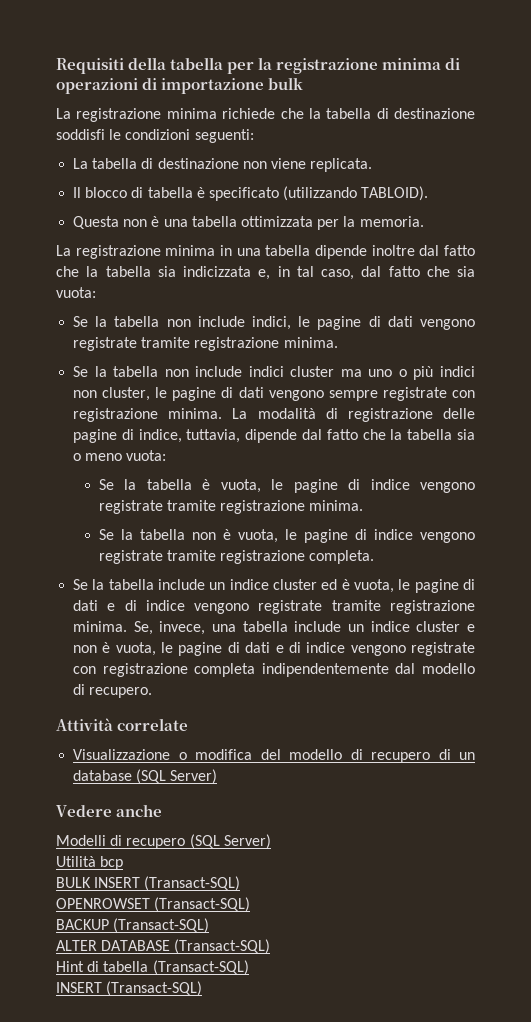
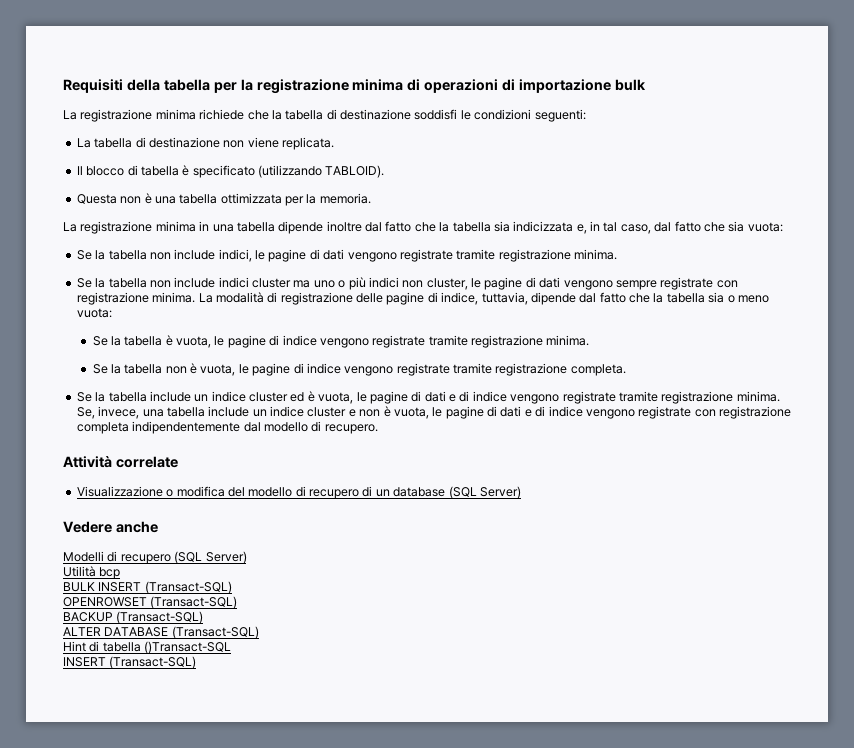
[152,960,249,975] (Transact-SQL) -> [144,641,232,654] ()Transact-SQL

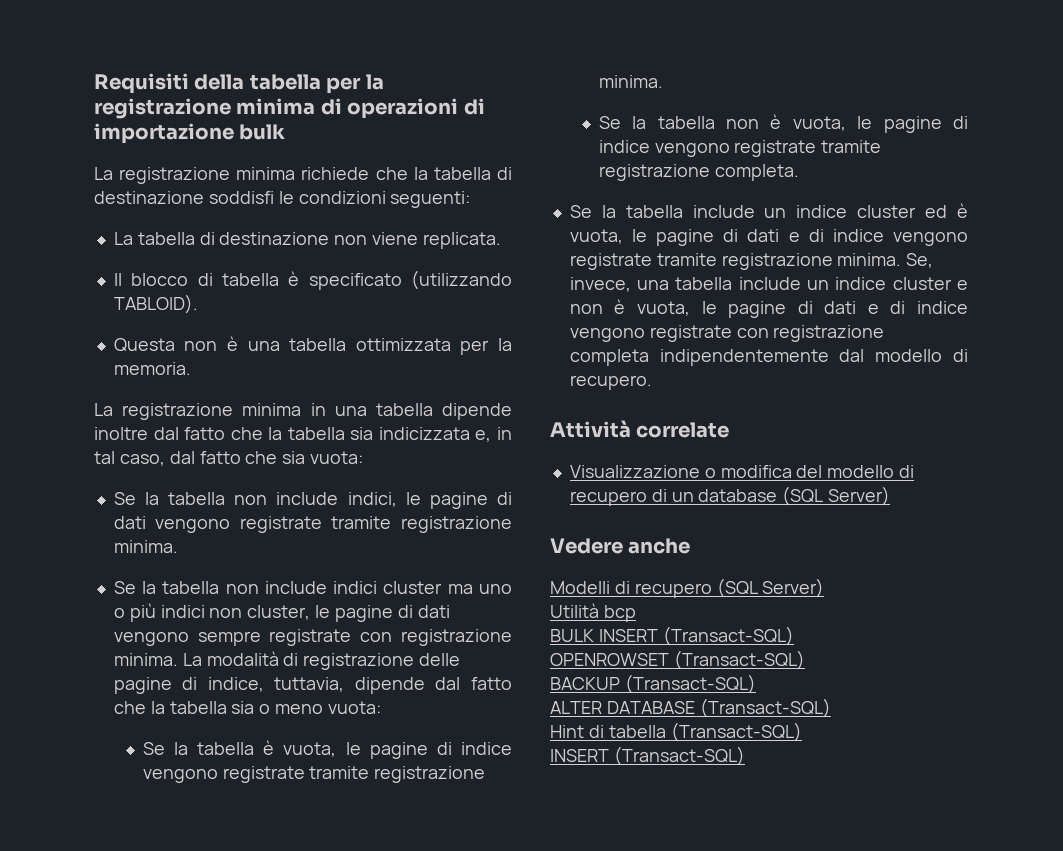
[144,641,232,654] ()Transact-SQL -> [670,722,802,742] (Transact-SQL)

